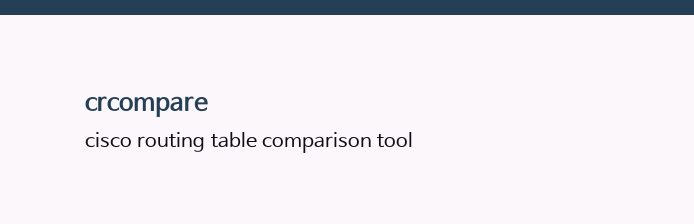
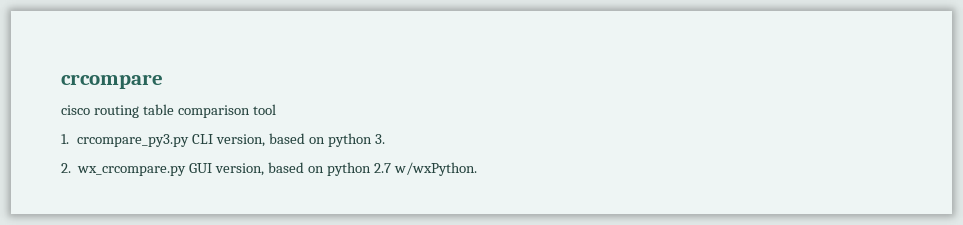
(414, 140) none -> [61,133,385,147] [61,162,477,176] // 1. crcompare_py3.py CLI version, based on python 3. // 2. wx_crcompare.py GUI version, based on python 2.7 w/wxPython.

